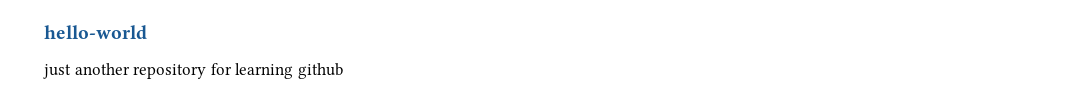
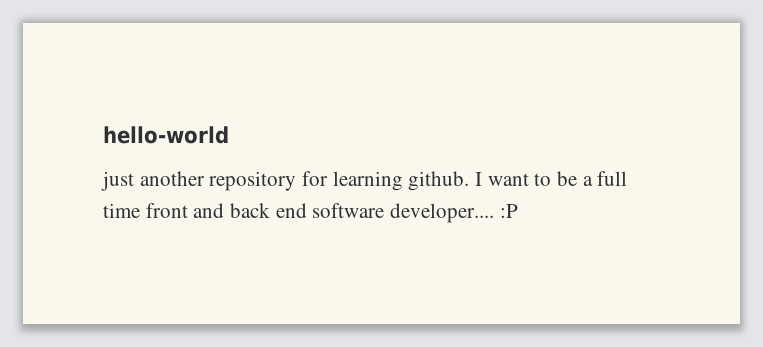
[297,63,343,79] github -> [408,171,628,191] [103,203,518,223] github. I want to be a full time front and back end software developer.... :P

